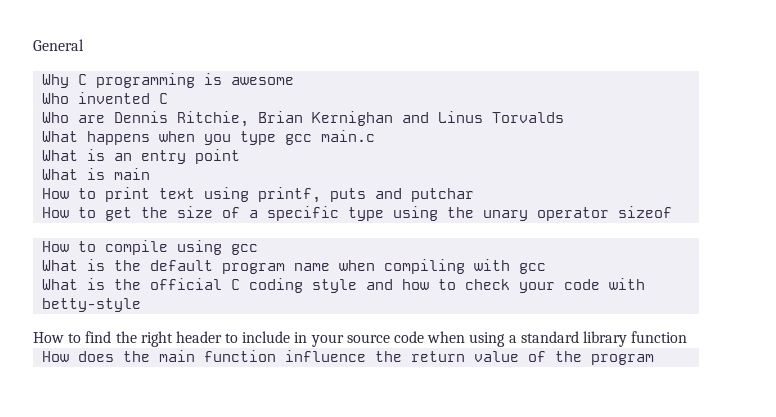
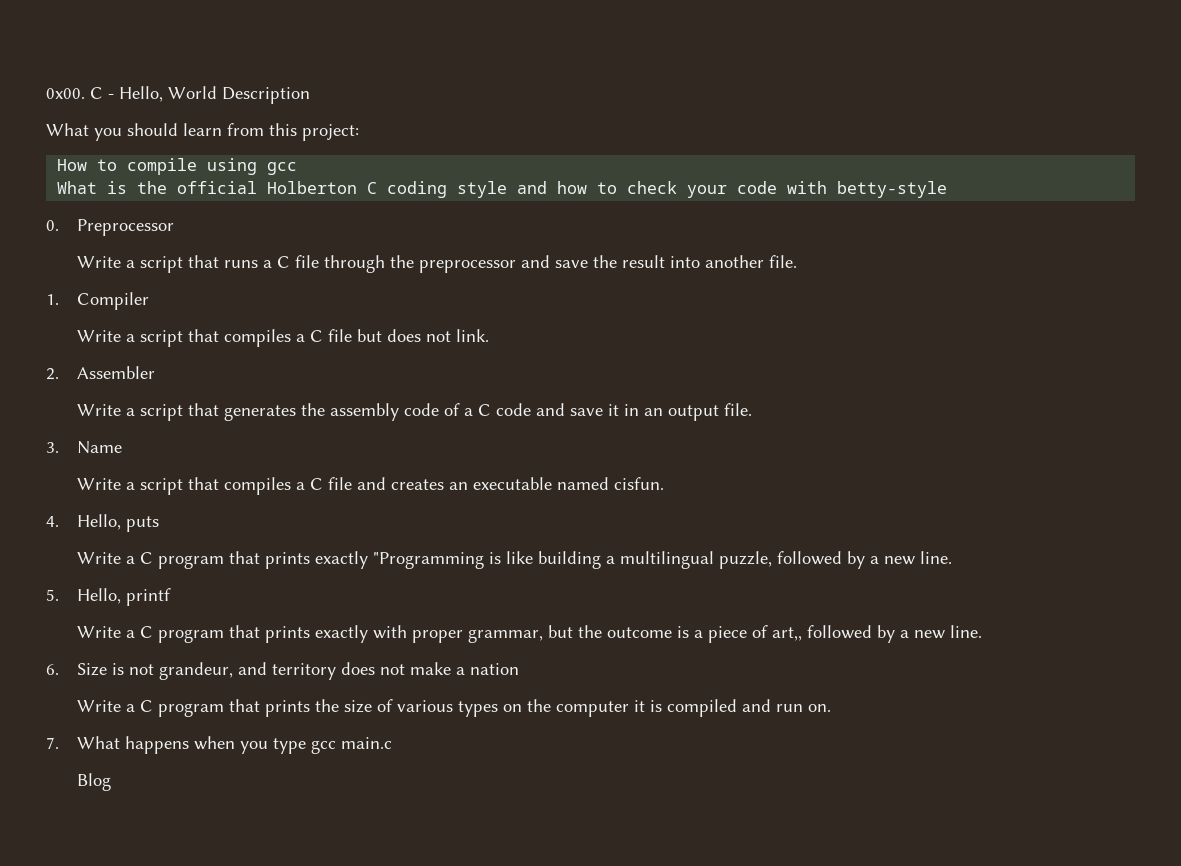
[33,39,84,51] [42,73,295,88] [42,92,169,104] [42,111,565,127] [42,130,376,145] [42,149,241,164] [42,168,151,180] [42,187,475,203] [42,206,673,221] General // Why C programming is awesome // Who invented C // Who are Dennis Ritchie, Brian Kernighan and Linus Torvalds // What happens when you type gcc main.c // What is an entry point // What is main // How to print text using printf, puts and putchar // How to get the size of a specific type using the unary operator sizeof -> [46,86,310,104] [46,123,359,141] 0x00. C - Hello, World Description // What you should learn from this project:
[42,259,547,274] // What is the default program name when compiling with gcc -> (298, 168) none
(223, 284) none -> [267,181,358,194] Holberton
[33,331,688,347] [42,350,655,365] How to find the right header to include in your source code when using a standard library function // How does the main function influence the return value of the program -> [46,219,175,236] [77,255,798,273] [46,292,150,310] [77,329,490,347] [46,366,156,380] [77,403,753,421] [46,441,123,454] [77,477,665,495] [46,514,160,532] [77,551,953,569] [46,588,172,606] [77,625,983,643] [46,662,520,680] [77,699,832,717] [46,736,393,754] [77,773,112,791] 0. Preprocessor // Write a script that runs a C file through the preprocessor and save the result into another file. // 1. Compiler // Write a script that compiles a C file but does not link. // 2. Assembler // Write a script that generates the assembly code of a C code and save it in an output file. // 3. Name // Write a script that compiles a C file and creates an executable named cisfun. // 4. Hello, puts // Write a C program that prints exactly "Programming is like building a multilingual puzzle, followed by a new line. // 5. Hello, printf // Write a C program that prints exactly with proper grammar, but the outcome is a piece of art,, followed by a new line. // 6. Size is not grandeur, and territory does not make a nation // Write a C program that prints the size of various types on the computer it is compiled and run on. // 7. What happens when you type gcc main.c // Blog

